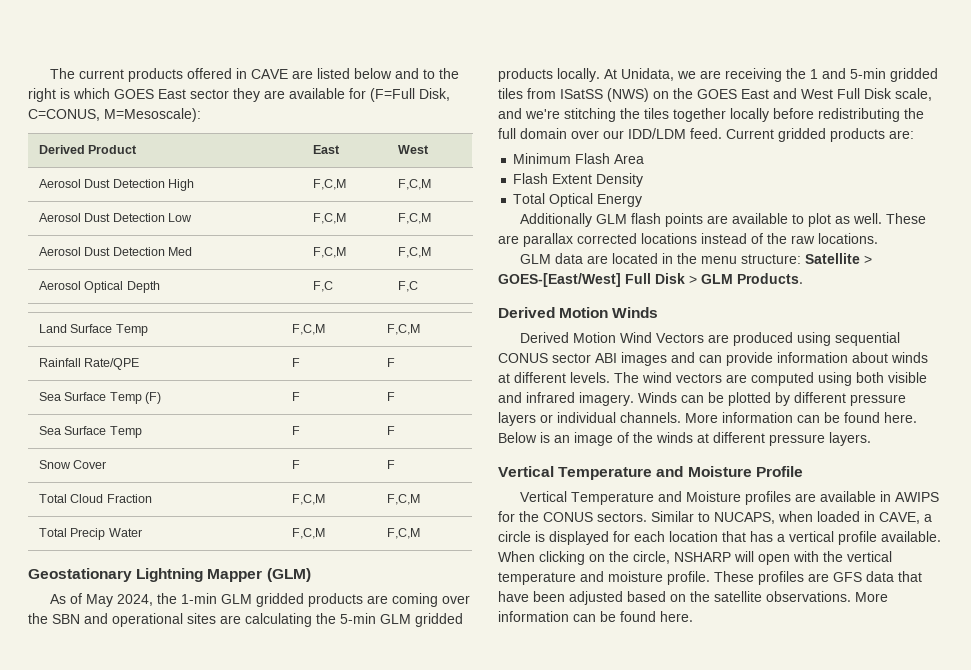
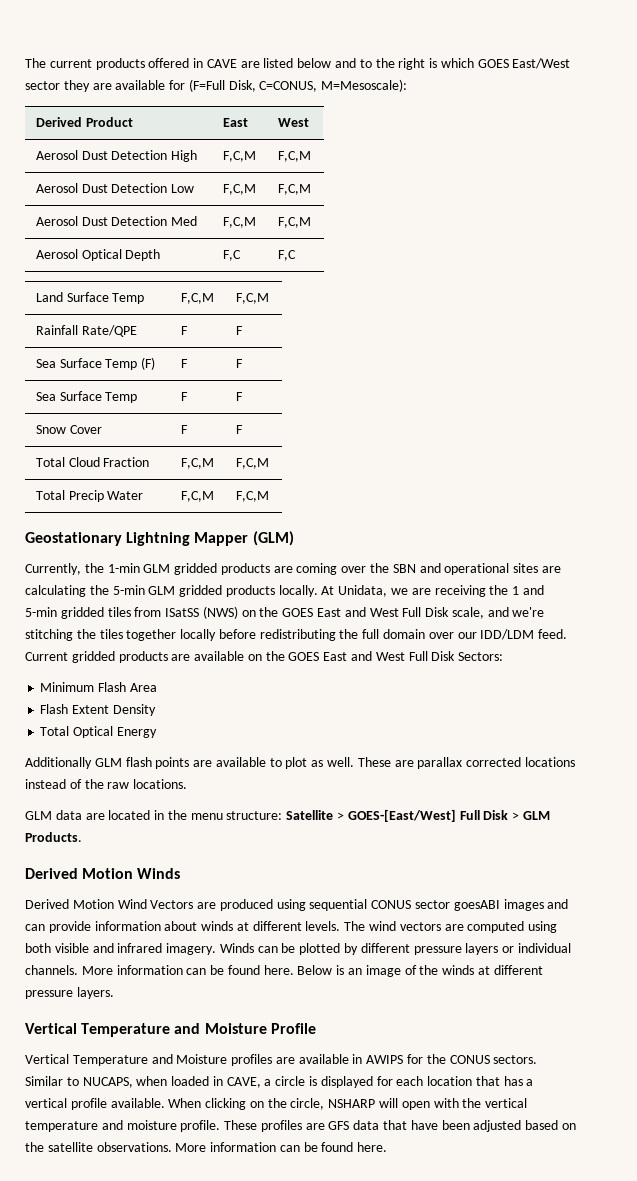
[158,89,186,99] East -> [512,58,571,69] East/West
[50,593,154,607] As of May 2024, -> [25,563,81,575] Currently,
[889,130,914,139] are: -> [171,651,504,661] are available on the GOES East and West Full Disk Sectors:
[595,353,617,363] ABI -> [453,900,500,911] goesABI

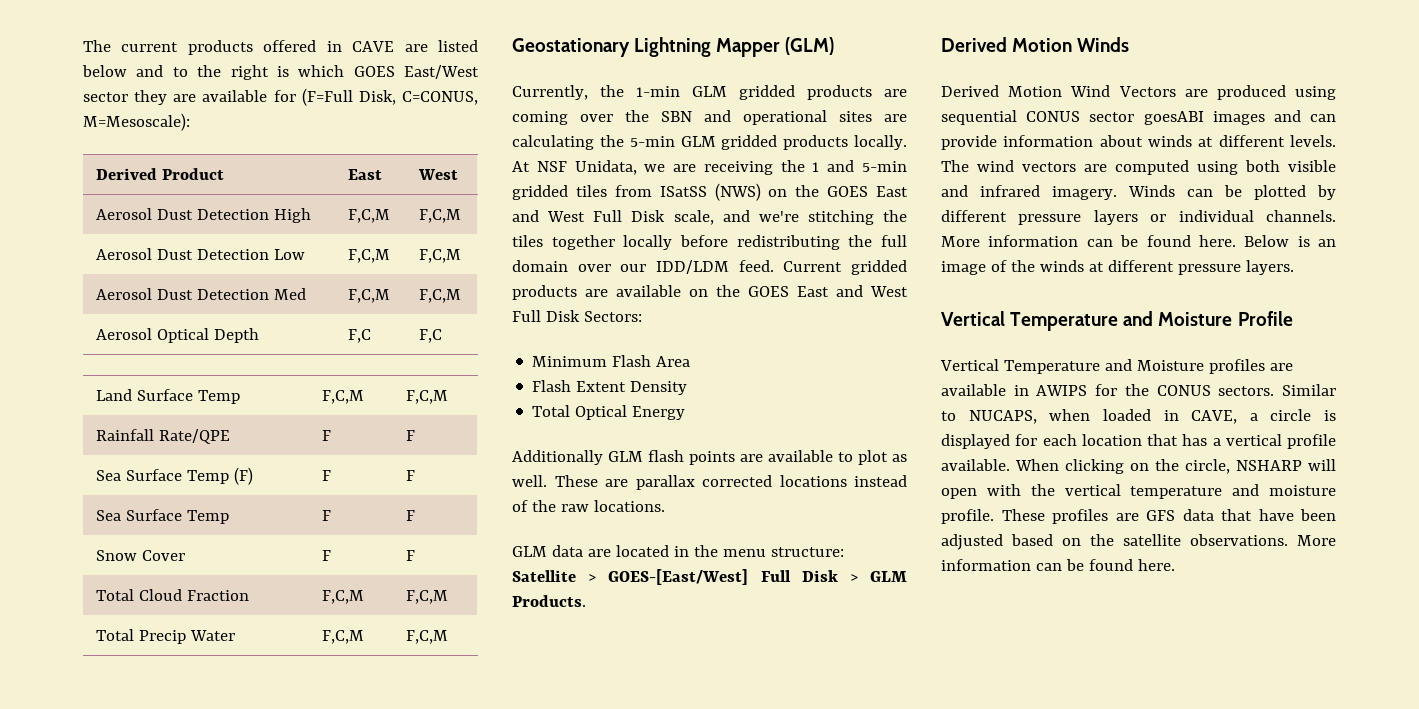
(335, 590) none -> [536,161,567,172] NSF

